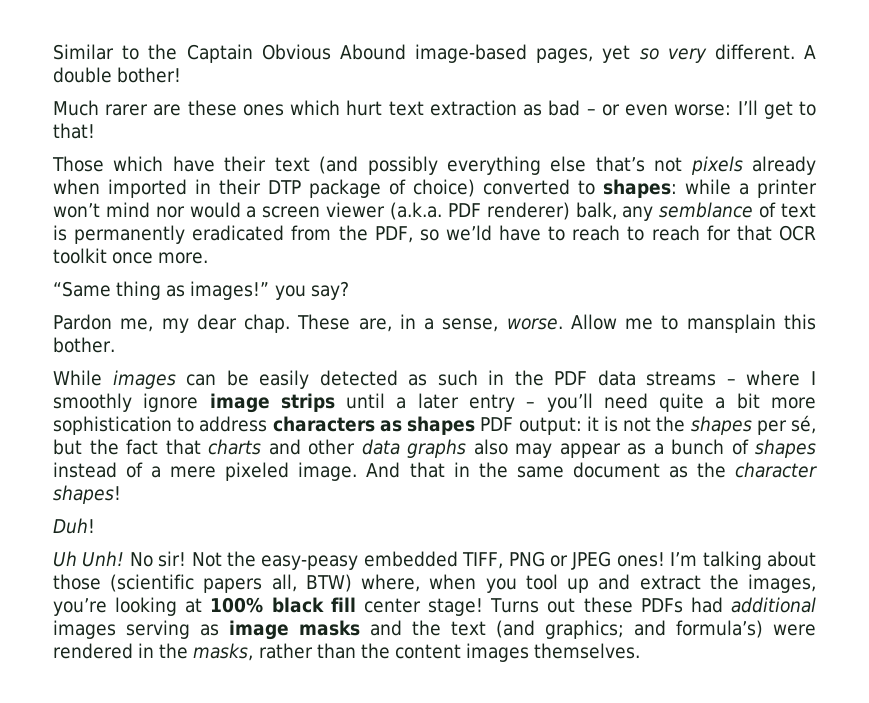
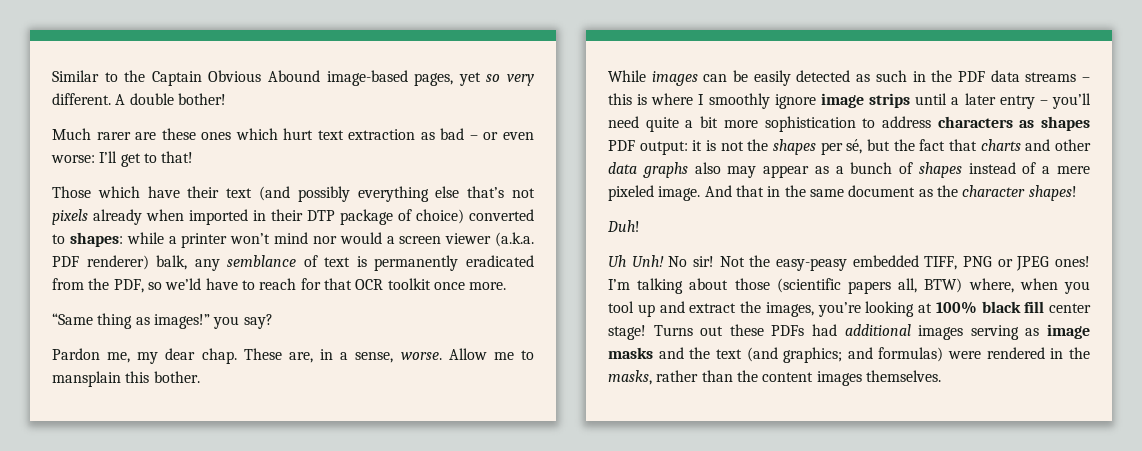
[627,225,700,241] to reach -> (297, 284) none
(736, 382) none -> [608,93,648,105] this is
[676,620,763,638] formula’s) -> [878,347,944,362] formulas)

